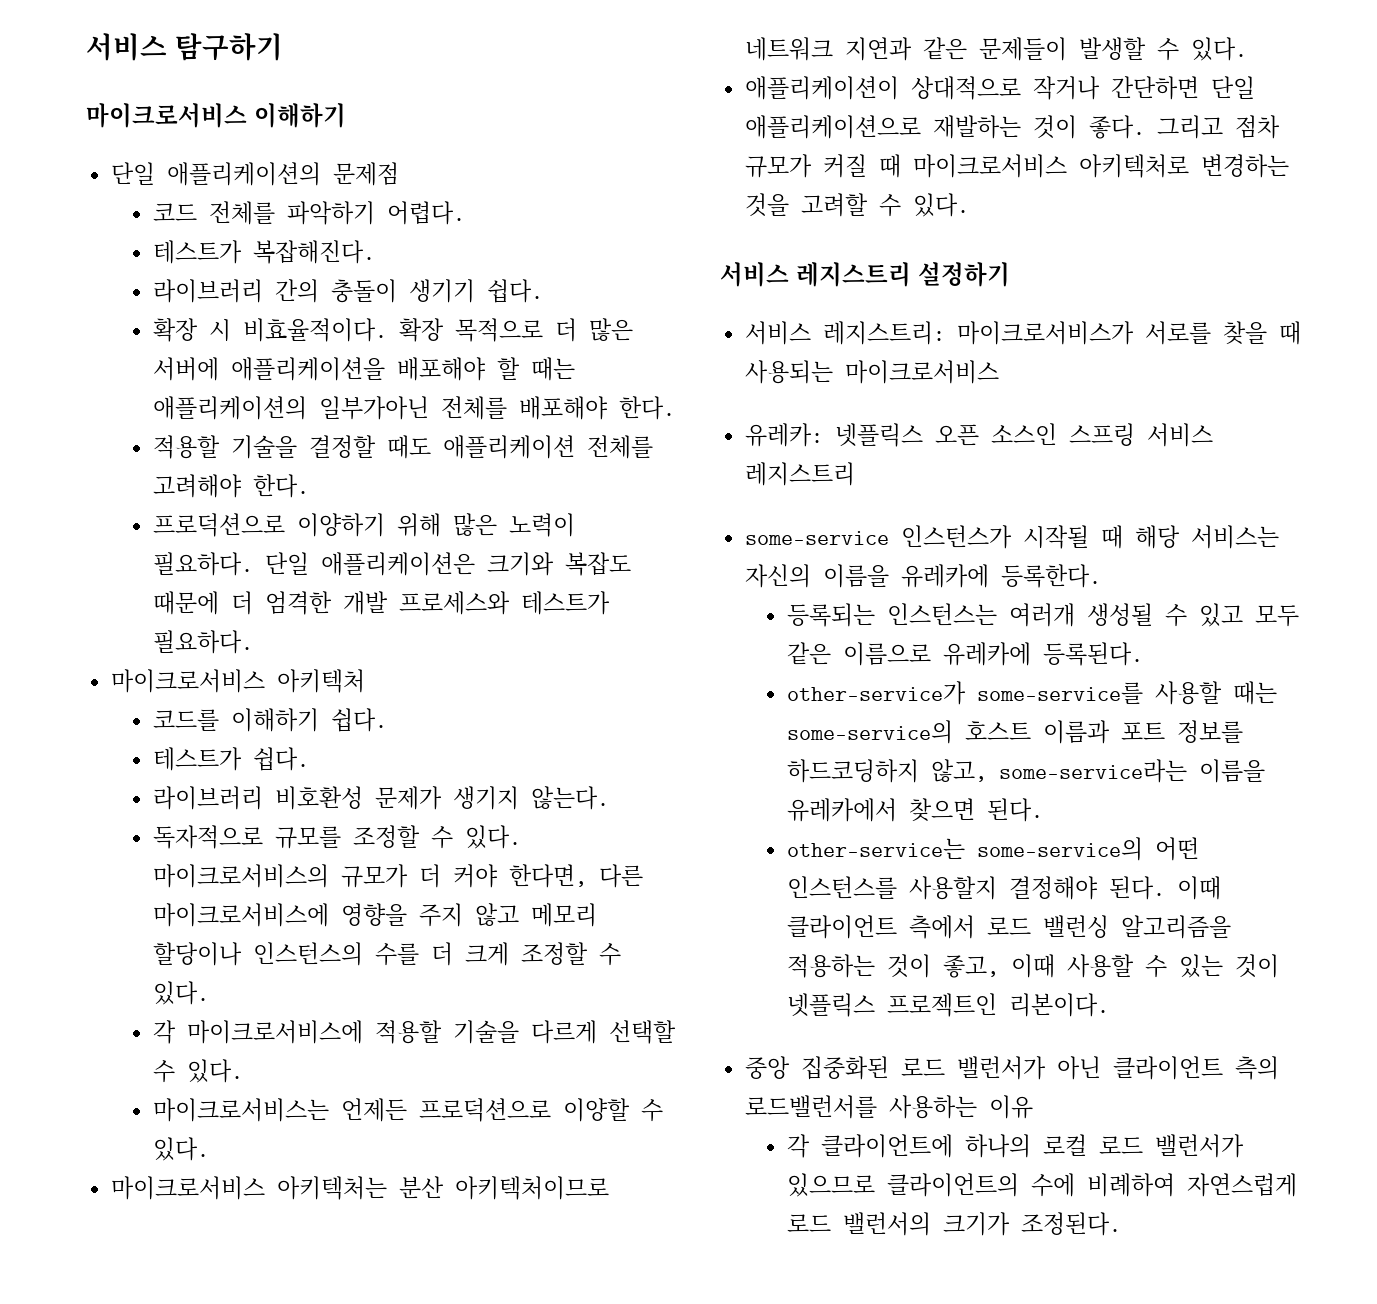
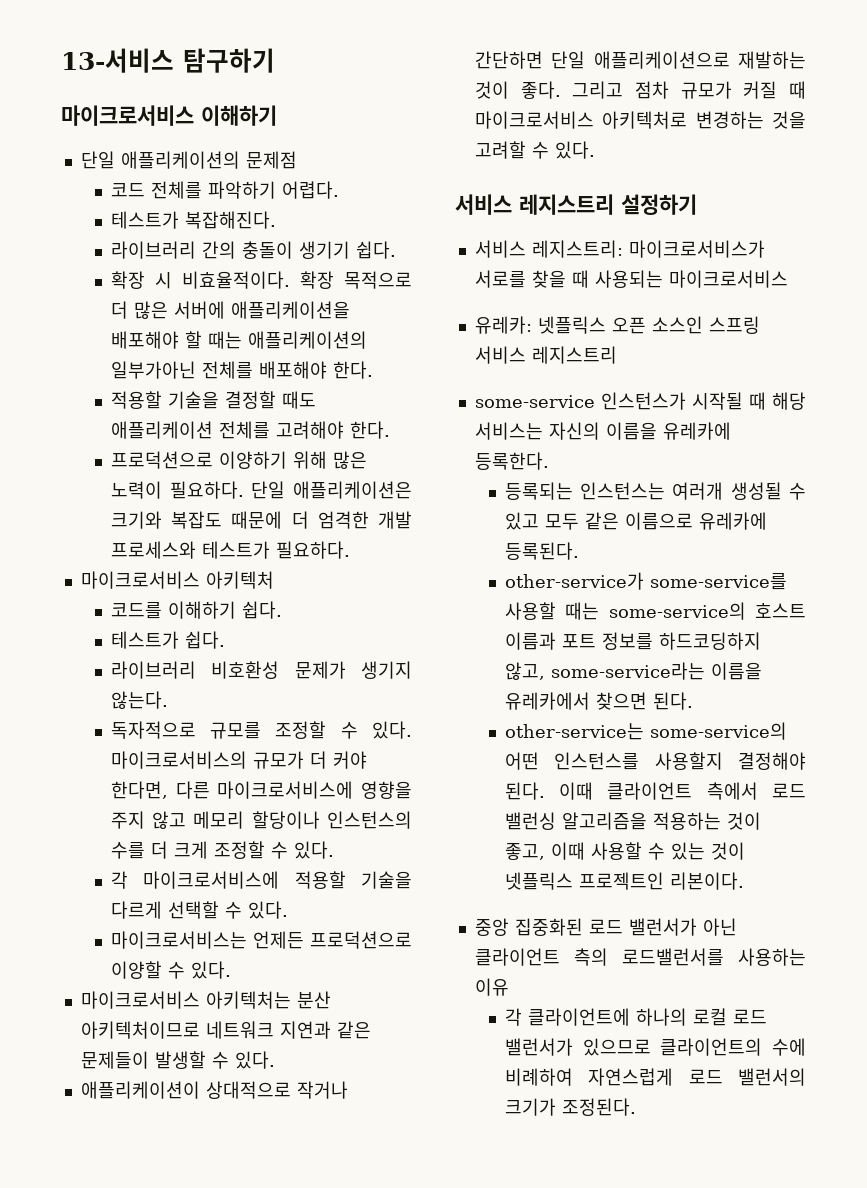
[86,33,167,61] 서비스 -> [61,48,174,73] 13-서비스

